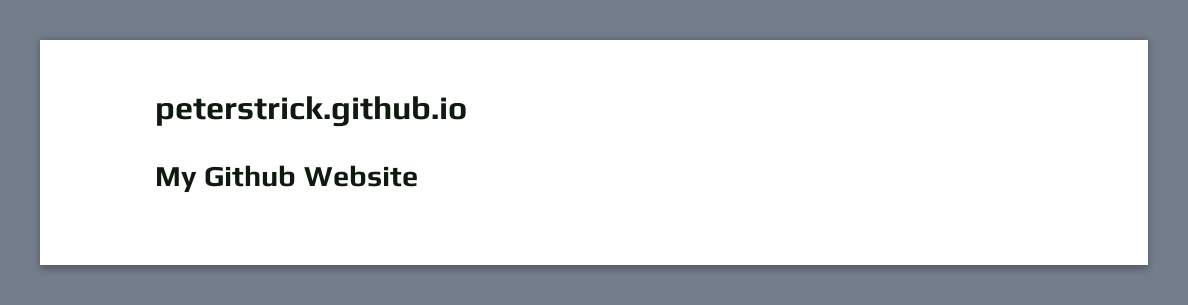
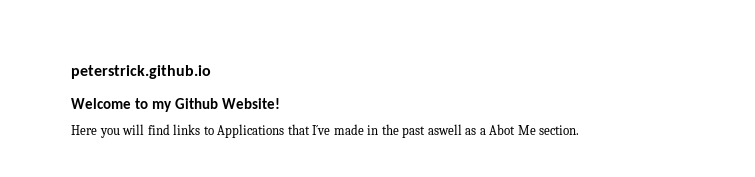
[155,165,418,193] My Github Website -> [71,98,281,112] [71,124,580,138] Welcome to my Github Website! // Here you will find links to Applications that I´ve made in the past aswell as a Abot Me section.

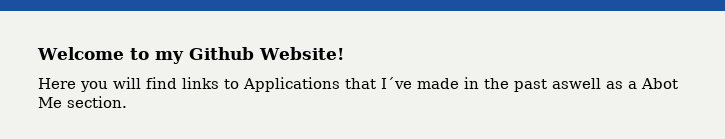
[71,65,211,79] peterstrick.github.io // -> (37, 53) none

